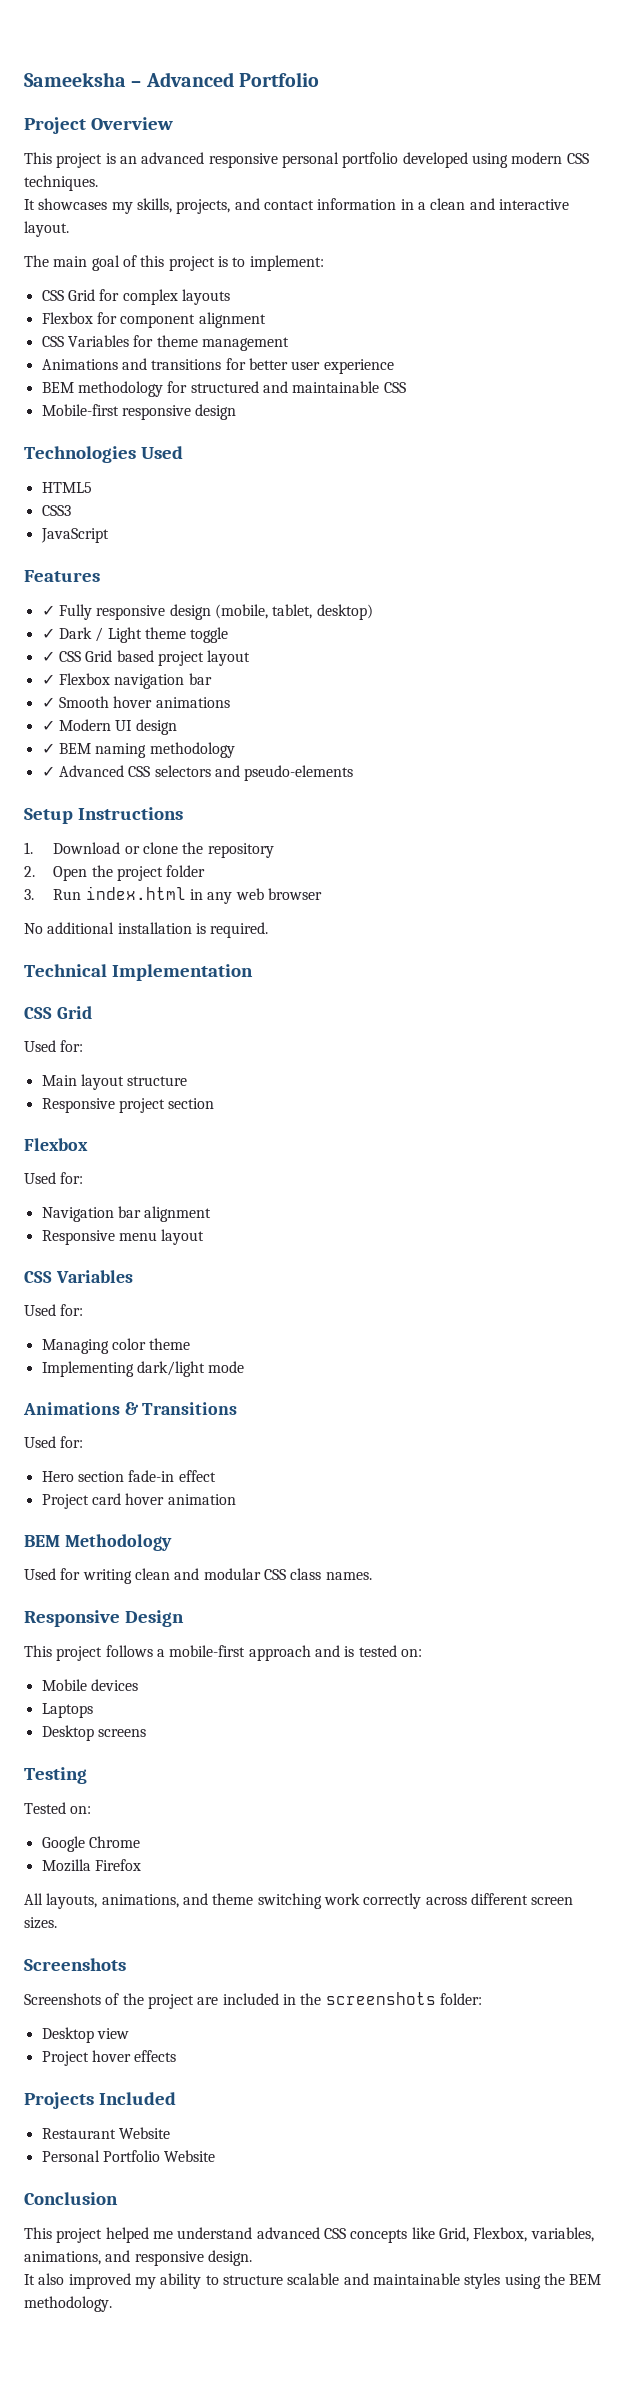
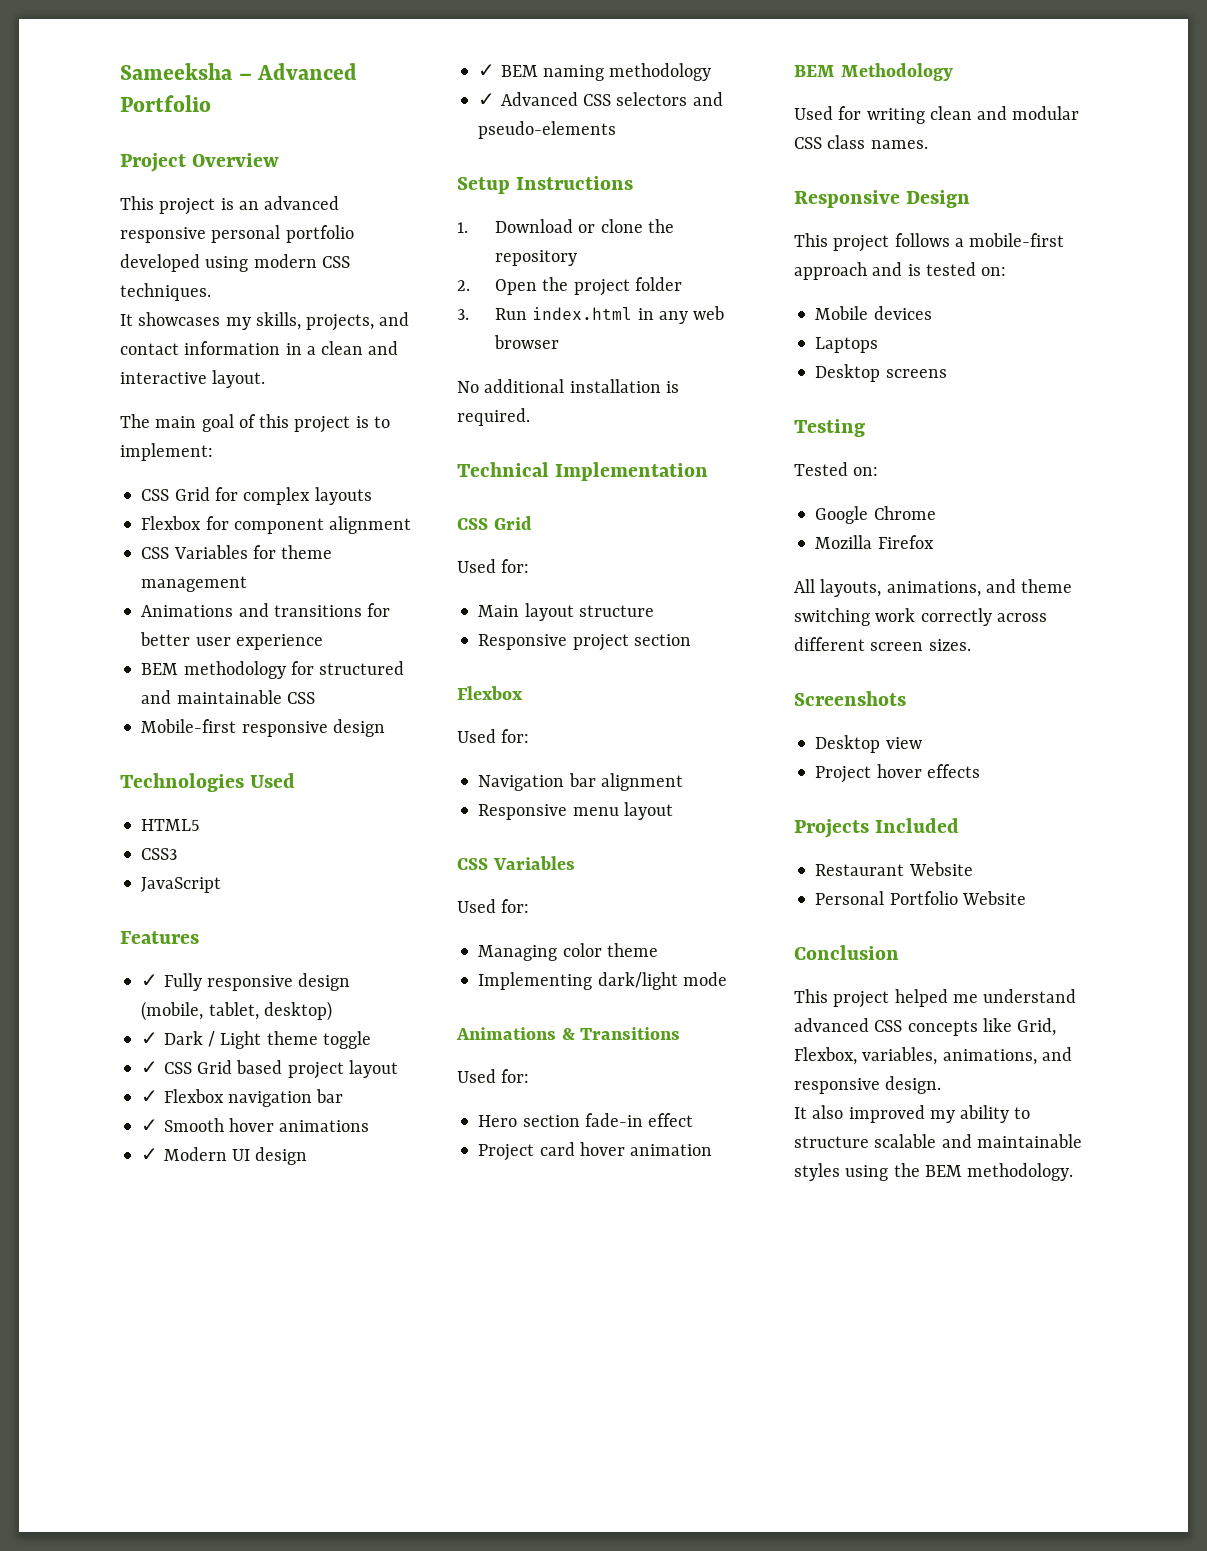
[24,1992,482,2009] // Screenshots of the project are included in the screenshots folder: -> (906, 698) none

